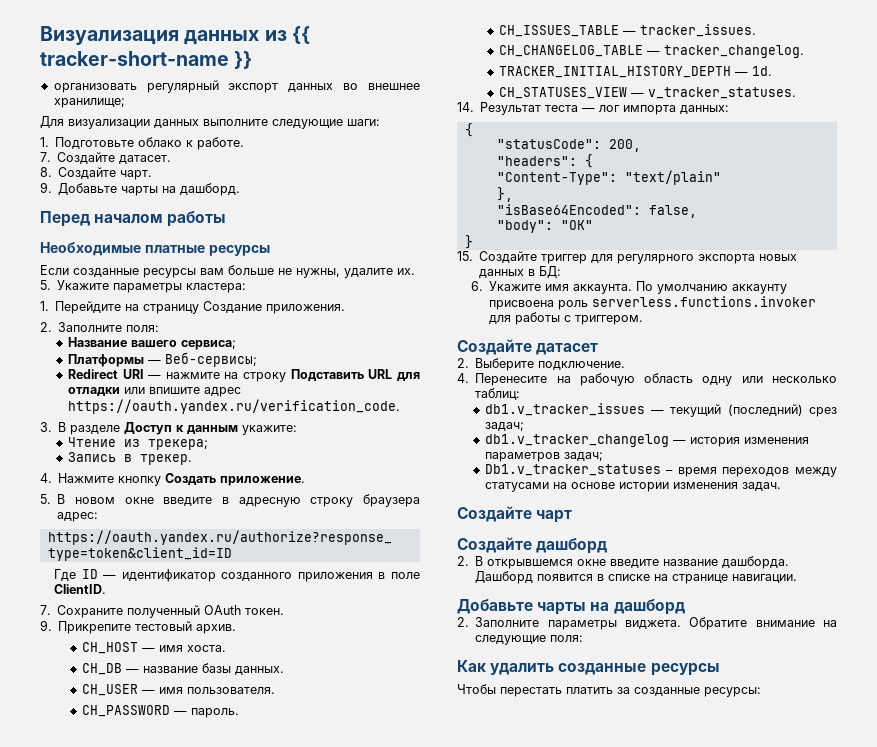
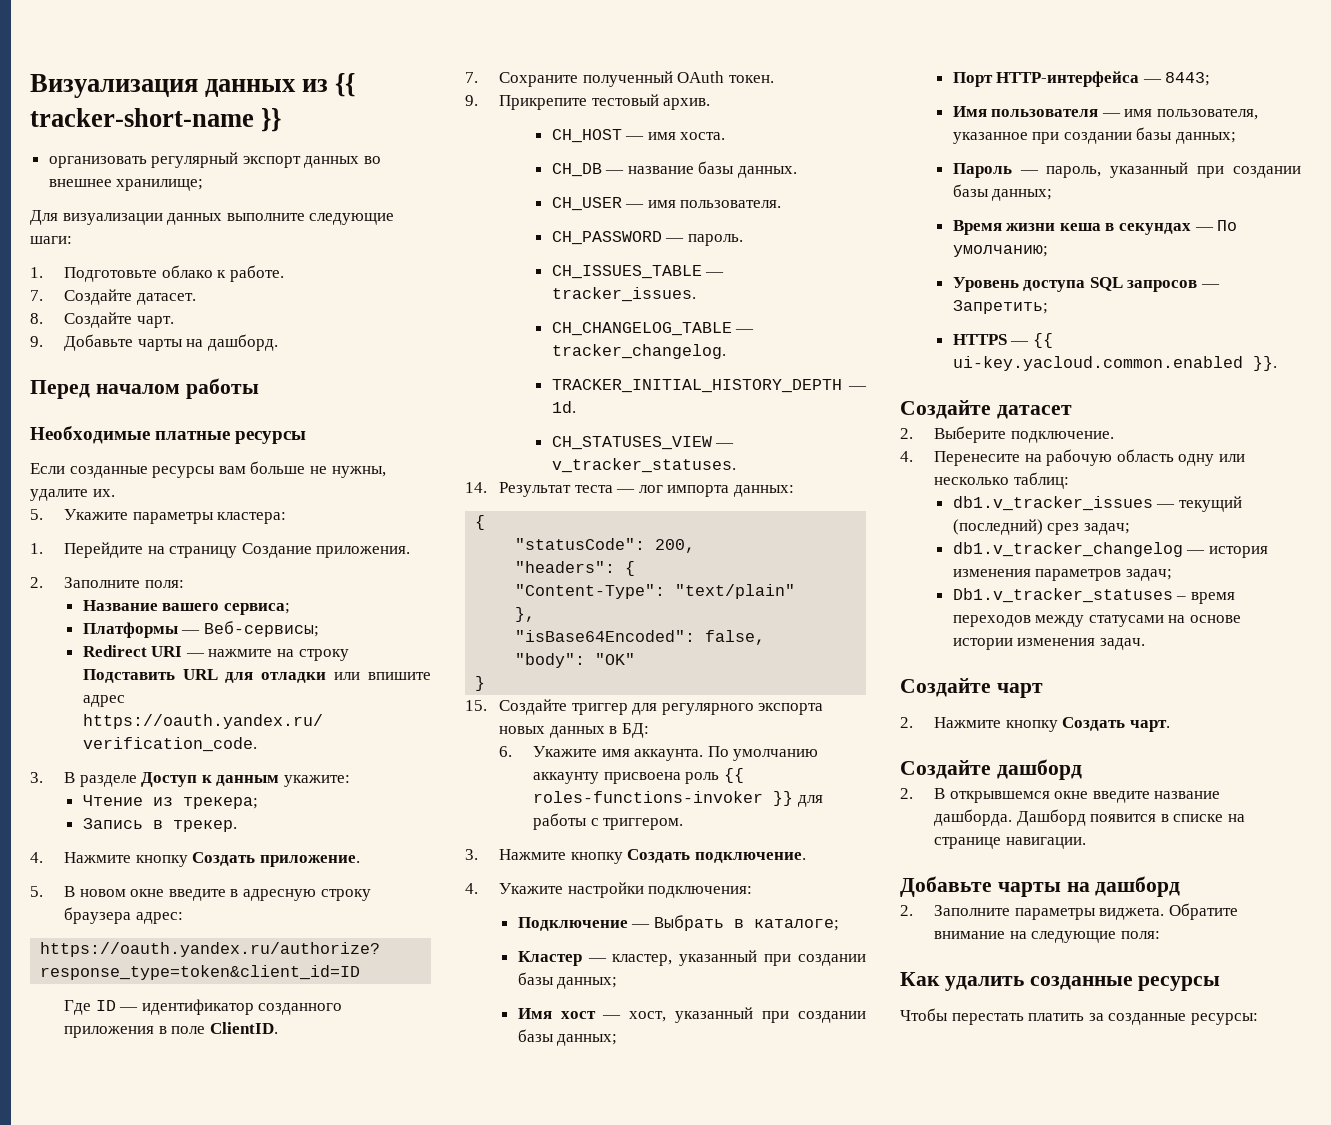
[592,296,817,307] serverless.functions.invoker -> [723,768,744,783] [532,791,793,806] {{ roles-functions-invoker }}
(644, 320) none -> [465,849,806,864] [465,882,753,898] [517,915,839,931] [517,950,866,966] [517,972,618,989] [517,1007,866,1023] [517,1029,618,1046] [952,71,1211,87] [952,106,1259,120] [952,127,1237,144] [952,162,1301,178] [952,184,1053,201] [952,220,1238,235] [952,245,1048,257] [952,277,1221,292] [952,300,1048,314] [952,333,1053,348] [952,356,1277,371] // 3. Нажмите кнопку Создать подключение. // 4. Укажите настройки подключения: // Подключение — Выбрать в каталоге; // Кластер — кластер, указанный при создании базы данных; // Имя хост — хост, указанный при создании базы данных; // Порт HTTP-интерфейса — 8443; // Имя пользователя — имя пользователя, указанное при создании базы данных; // Пароль — пароль, указанный при создании базы данных; // Время жизни кeша в секундах — По умолчанию; // Уровень доступа SQL запросов — Запретить; // HTTPS — {{ ui-key.yacloud.common.enabled }}.
(573, 516) none -> [900,717,1170,732] // 2. Нажмите кнопку Создать чарт.

